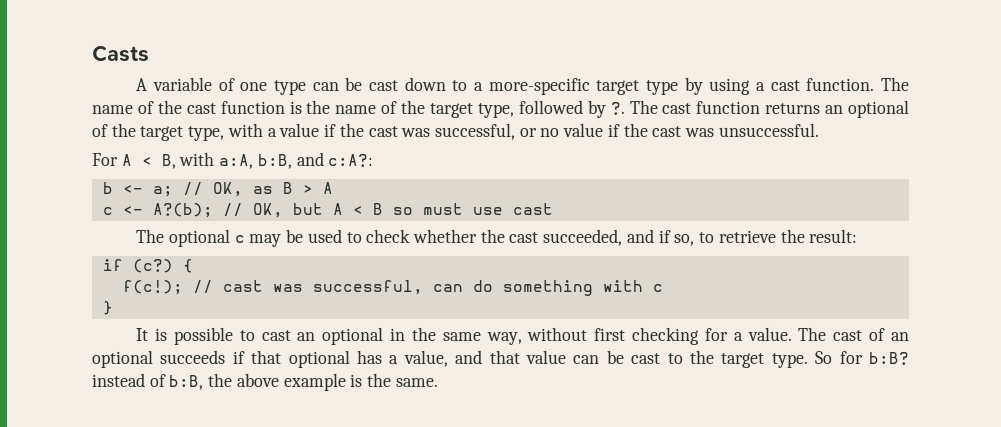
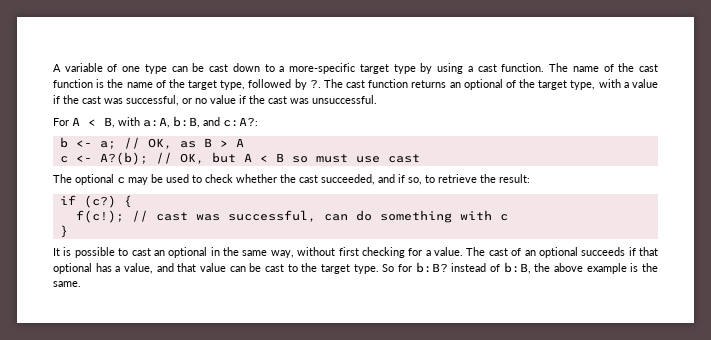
[92,45,149,62] Casts // -> (53, 68) none

